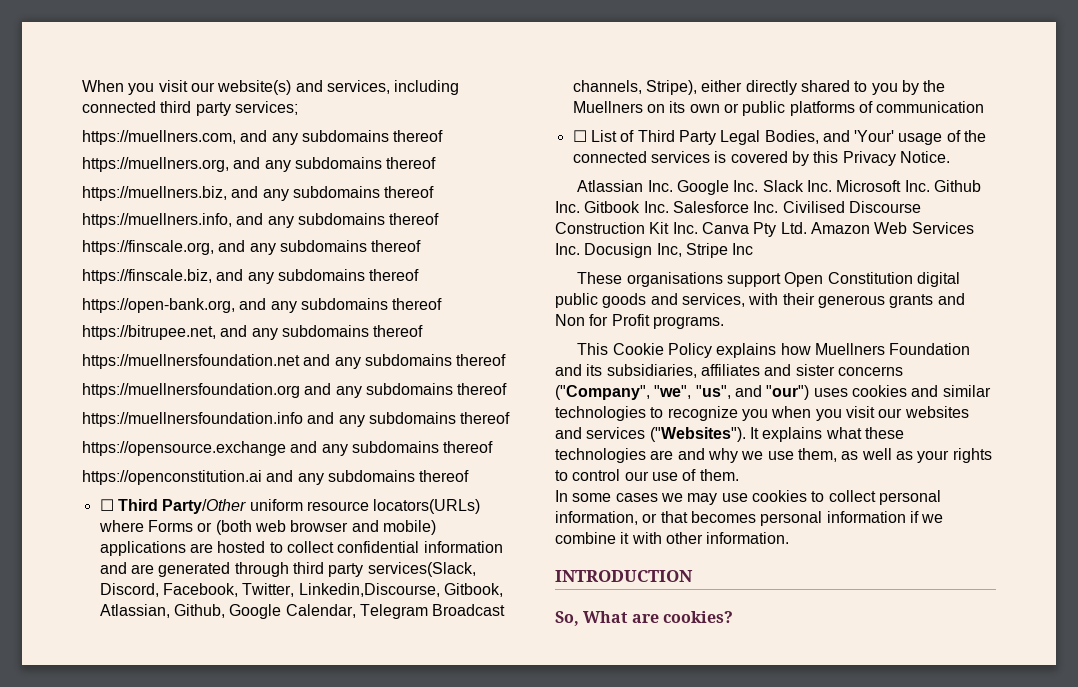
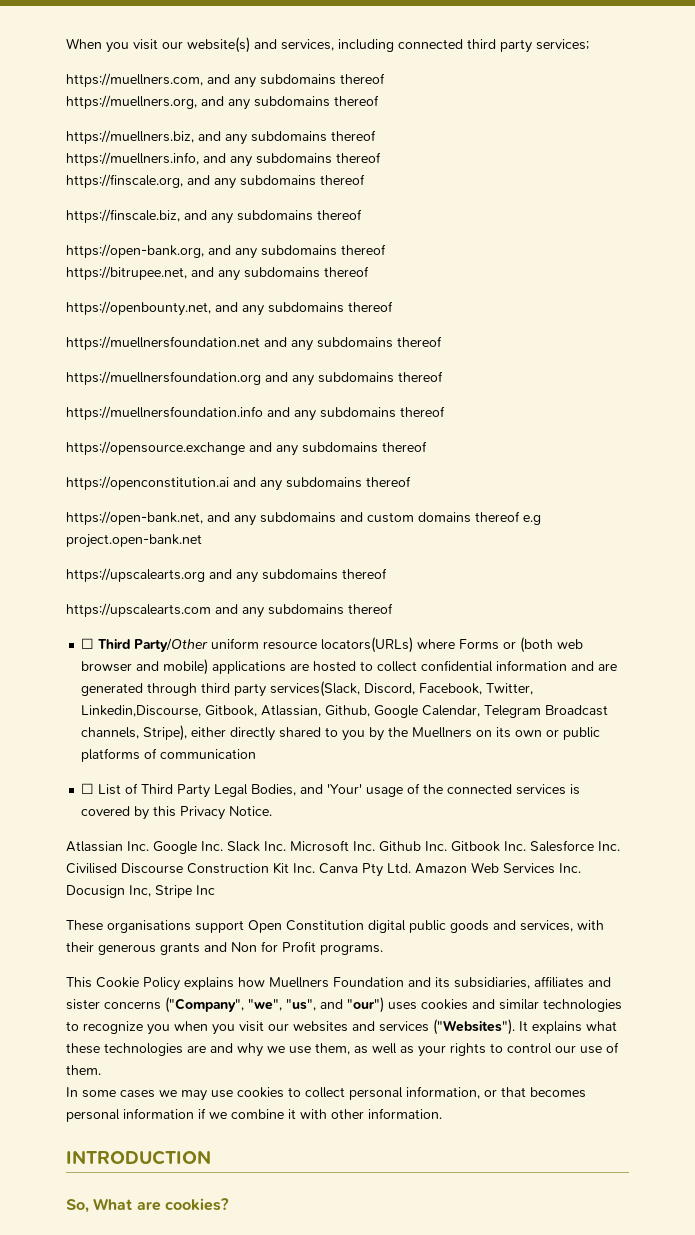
(424, 331) none -> [66,301,393,316] // https://openbounty.net, and any subdomains thereof
(470, 476) none -> [66,511,541,526] [66,534,202,548] [66,568,387,583] [66,603,393,618] // https://open-bank.net, and any subdomains and custom domains thereof e.g project.open-bank.net // https://upscalearts.org and any subdomains thereof // https://upscalearts.com and any subdomains thereof

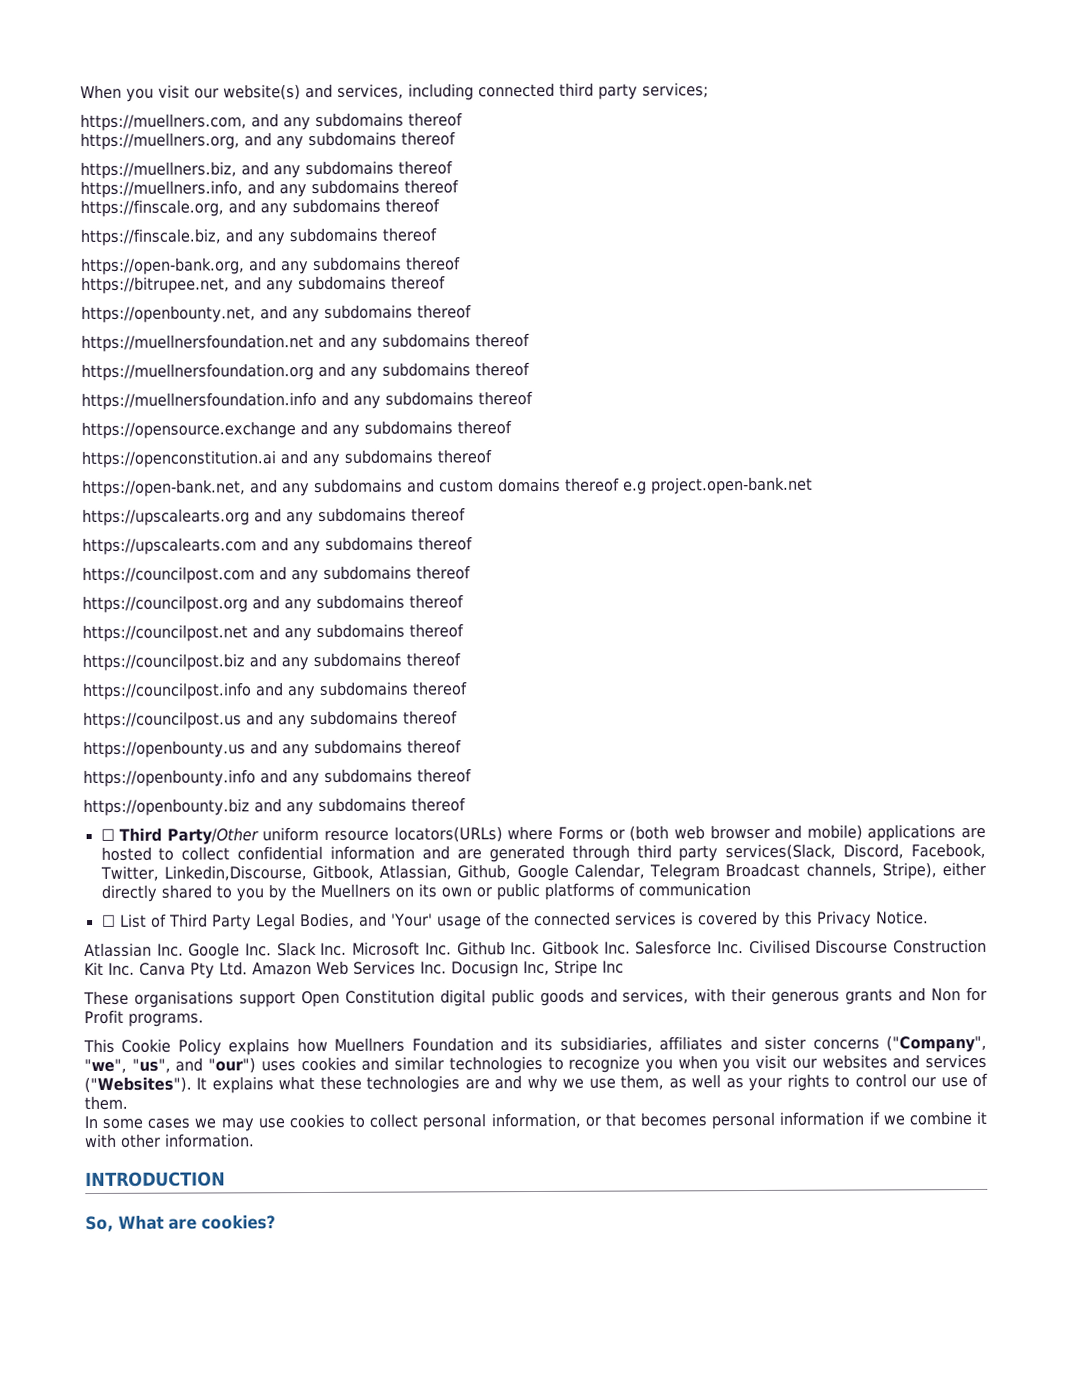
(393, 608) none -> [82,565,471,585] [82,594,464,614] [82,623,464,643] [82,652,461,672] [82,681,468,701] [83,710,458,730] [83,739,462,759] [83,768,472,788] [83,797,466,817] // https://councilpost.com and any subdomains thereof // https://councilpost.org and any subdomains thereof // https://councilpost.net and any subdomains thereof // https://councilpost.biz and any subdomains thereof // https://councilpost.info and any subdomains thereof // https://councilpost.us and any subdomains thereof // https://openbounty.us and any subdomains thereof // https://openbounty.info and any subdomains thereof // https://openbounty.biz and any subdomains thereof

